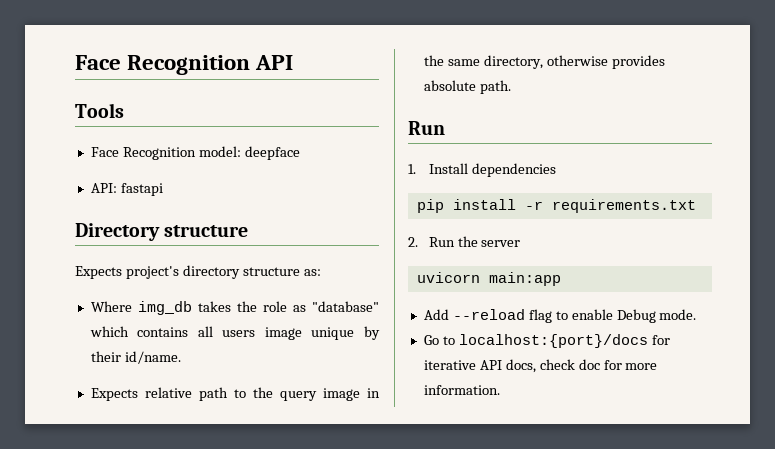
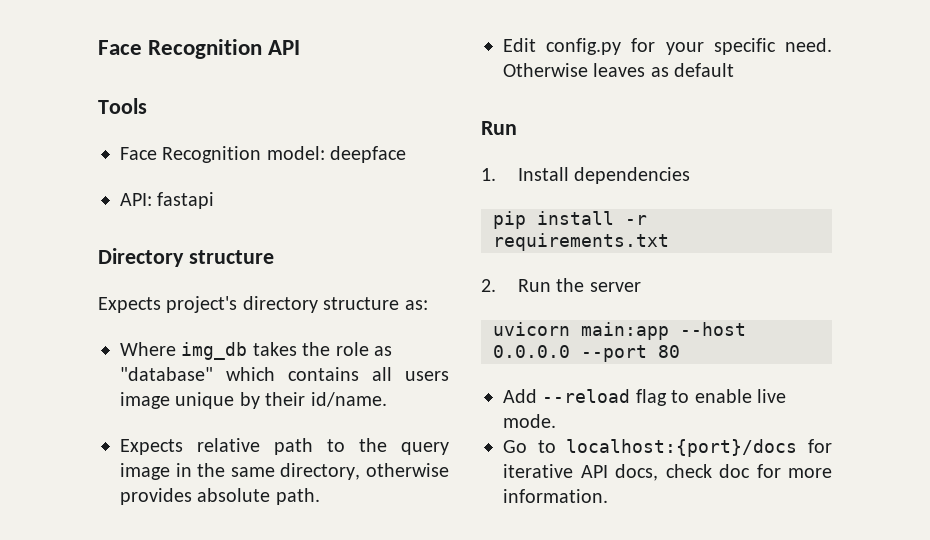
(511, 87) none -> [503,38,832,55] [503,63,735,77] // Edit config.py for your specific need. Otherwise leaves as default
(561, 279) none -> [680,322,746,336] [493,345,680,362] --host 0.0.0.0 --port 80
[616,309,656,323] Debug -> [757,389,786,403] live

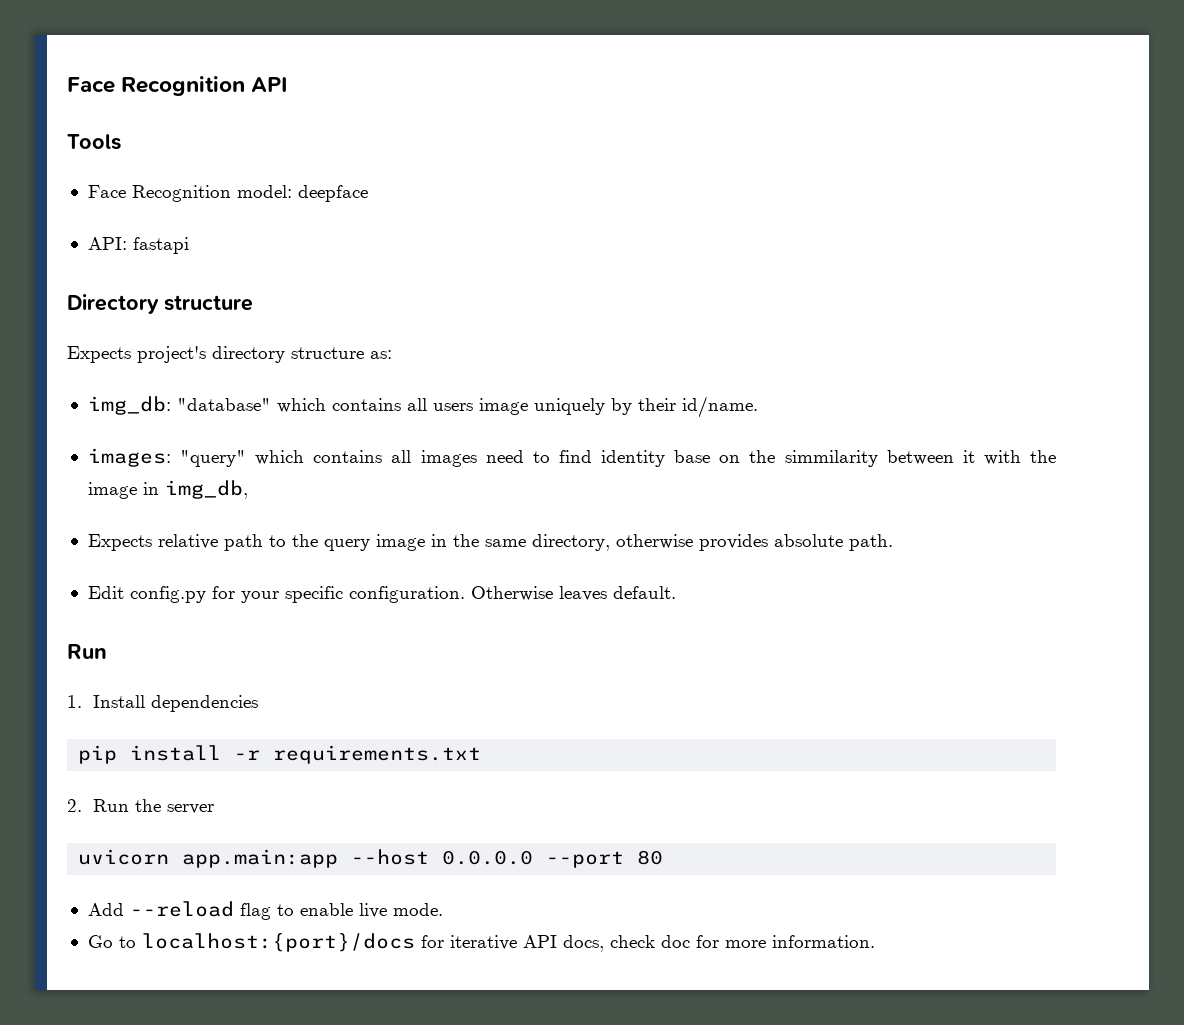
[120,342,392,360] Where img_db takes the role as -> [87,396,171,415] img_db:
[175,392,235,409] unique -> [533,398,605,415] uniquely
(387, 399) none -> [87,448,1056,467] [87,480,248,499] // images: "query" which contains all images need to find identity base on the simmilarity between it with the image in img_db,
[785,38,832,52] need. -> [348,586,465,603] configuration.
[650,63,735,77] as default -> [612,586,676,599] default.
[581,322,669,340] main:app -> [182,849,339,868] app.main:app

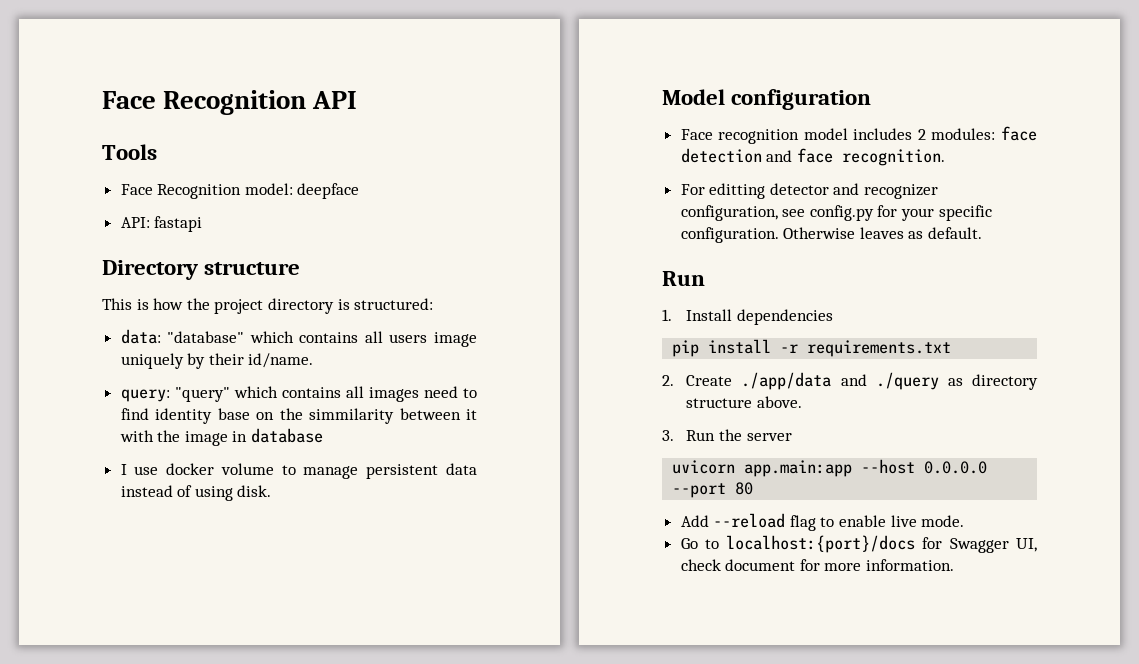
[67,346,392,363] [87,396,171,415] Expects project's directory structure as: // img_db: -> [102,298,434,314] [120,329,161,344] This is how the project directory is structured: // data:
[87,448,171,467] images: -> [120,389,170,402] query:
[164,480,248,499] [87,534,893,551] [87,586,124,599] img_db, // Expects relative path to the query image in the same directory, otherwise provides absolute path. // Edit -> [251,428,324,443] [120,463,478,479] [120,485,272,501] [662,89,872,110] [680,126,1037,144] [680,148,945,166] [680,183,939,199] [680,205,806,221] database // I use docker volume to manage persistent data instead of using disk. // Model configuration // Face recognition model includes 2 modules: face detection and face recognition. // For editting detector and recognizer configuration, see
(607, 593) none -> [908,231,924,239] as
(82, 805) none -> [686,372,1038,390] [686,396,802,408] [662,430,674,441] Create ./app/data and ./query as directory structure above. // 3.
[449,935,690,952] iterative API docs, check doc -> [949,538,1037,553] [680,559,796,571] Swagger UI, check document

